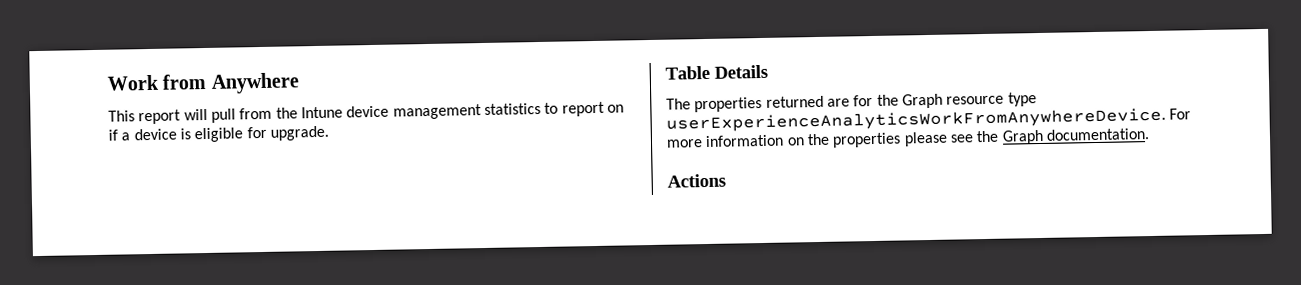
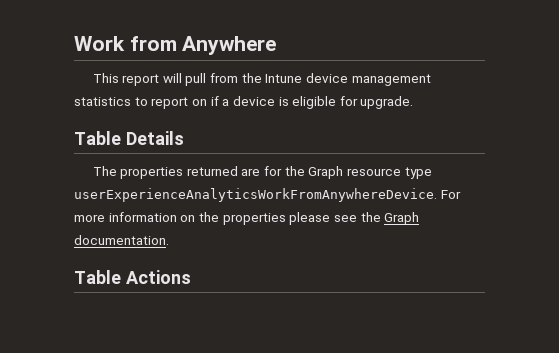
(1150, 134) none -> [74,270,121,284] Table

